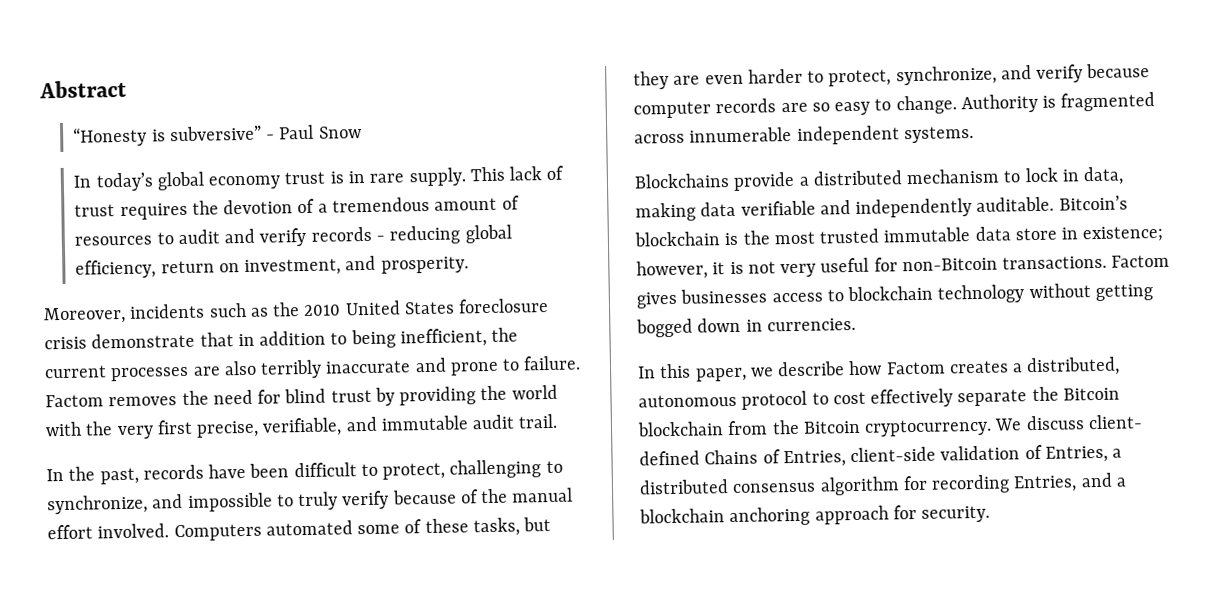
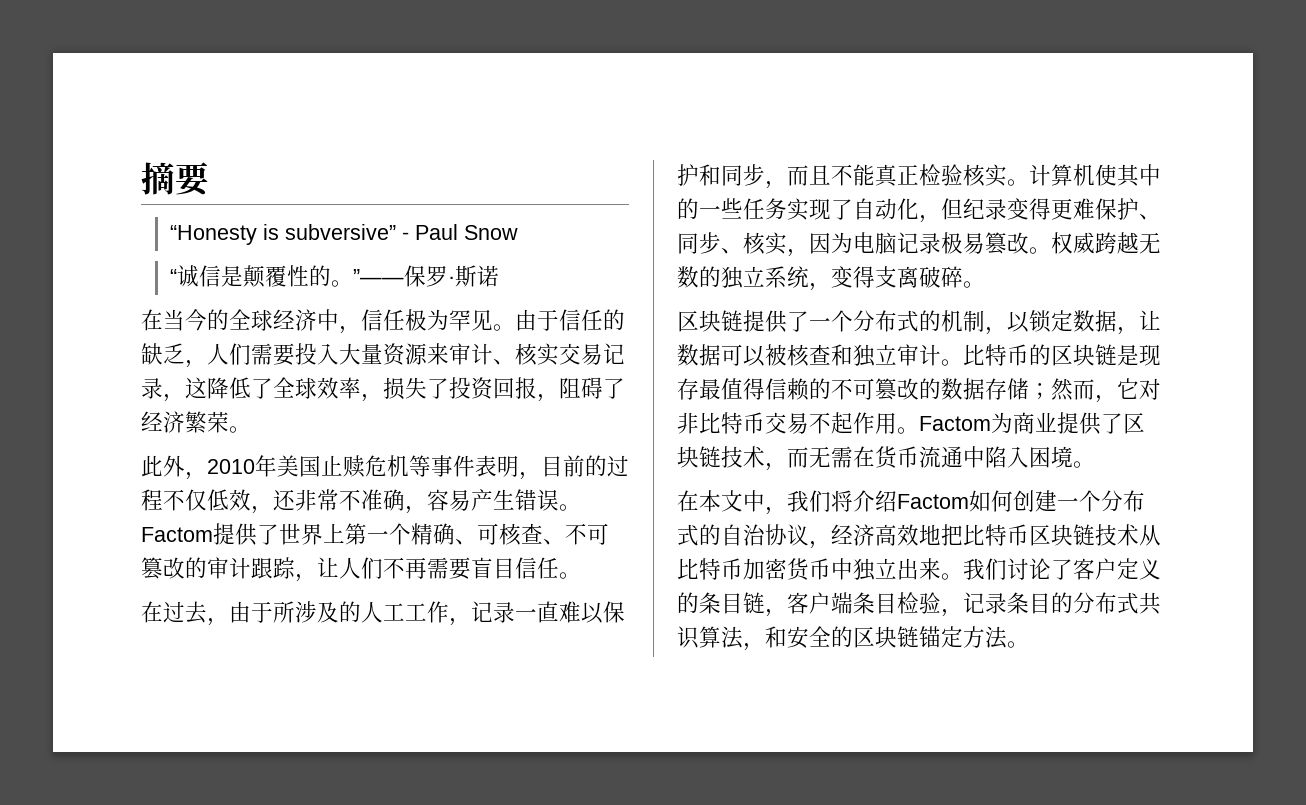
[39,79,127,99] Abstract -> [141,162,210,197] 摘要
[73,165,565,192] [74,195,520,221] [74,224,512,247] [75,255,469,279] [43,297,550,325] [44,327,519,350] [44,355,582,382] [45,384,558,408] [45,413,558,440] [46,459,563,485] [47,487,574,515] [47,516,552,542] [633,63,1151,90] [633,91,1156,119] [634,125,974,145] [634,166,1125,191] [635,195,1128,222] [634,225,1165,247] [636,254,1171,280] [636,283,1153,309] [636,317,856,338] [637,356,1121,382] [638,386,1120,410] [637,414,1143,437] [639,444,1123,468] [639,472,1127,496] [639,504,991,527] In today’s global economy trust is in rare supply. This lack of trust requires the devotion of a tremendous amount of resources to audit and verify records - reducing global efficiency, return on investment, and prosperity. // Moreover, incidents such as the 2010 United States foreclosure crisis demonstrate that in addition to being inefficient, the current processes are also terribly inaccurate and prone to failure. Factom removes the need for blind trust by providing the world with the very first precise, verifiable, and immutable audit trail. // In the past, records have been difficult to protect, challenging to synchronize, and impossible to truly verify because of the manual effort involved. Computers automated some of these tasks, but they are even harder to protect, synchronize, and verify because computer records are so easy to change. Authority is fragmented across innumerable independent systems. // Blockchains provide a distributed mechanism to lock in data, making data verifiable and independently auditable. Bitcoin’s blockchain is the most trusted immutable data store in existence; however, it is not very useful for non-Bitcoin transactions. Factom gives businesses access to blockchain technology without getting bogged down in currencies. // In this paper, we describe how Factom creates a distributed, autonomous protocol to cost effectively separate the Bitcoin blockchain from the Bitcoin cryptocurrency. We discuss client- defined Chains of Entries, client-side validation of Entries, a distributed consensus algorithm for recording Entries, and a blockchain anchoring approach for security. -> [169,265,499,288] [141,309,625,334] [141,343,625,368] [141,377,625,402] [141,411,251,433] [141,455,629,480] [141,489,581,514] [141,523,609,546] [141,557,581,582] [141,601,625,626] [677,164,1161,189] [677,198,1161,223] [677,232,1161,257] [677,266,985,291] [677,310,1161,335] [677,344,1161,367] [677,378,1161,403] [677,412,1145,435] [677,446,1095,471] [677,490,1145,515] [677,524,1161,549] [677,558,1161,581] [677,592,1161,617] [677,626,1029,651] “诚信是颠覆性的。”——保罗·斯诺 // 在当今的全球经济中，信任极为罕见。由于信任的缺乏，人们需要投入大量资源来审计、核实交易记录，这降低了全球效率，损失了投资回报，阻碍了经济繁荣。 // 此外，2010年美国止赎危机等事件表明，目前的过程不仅低效，还非常不准确，容易产生错误。Factom提供了世界上第一个精确、可核查、不可篡改的审计跟踪，让人们不再需要盲目信任。 // 在过去，由于所涉及的人工工作，记录一直难以保护和同步，而且不能真正检验核实。计算机使其中的一些任务实现了自动化，但纪录变得更难保护、同步、核实，因为电脑记录极易篡改。权威跨越无数的独立系统，变得支离破碎。 // 区块链提供了一个分布式的机制，以锁定数据，让数据可以被核查和独立审计。比特币的区块链是现存最值得信赖的不可篡改的数据存储；然而，它对非比特币交易不起作用。Factom为商业提供了区块链技术，而无需在货币流通中陷入困境。 // 在本文中，我们将介绍Factom如何创建一个分布式的自治协议，经济高效地把比特币区块链技术从比特币加密货币中独立出来。我们讨论了客户定义的条目链，客户端条目检验，记录条目的分布式共识算法，和安全的区块链锚定方法。

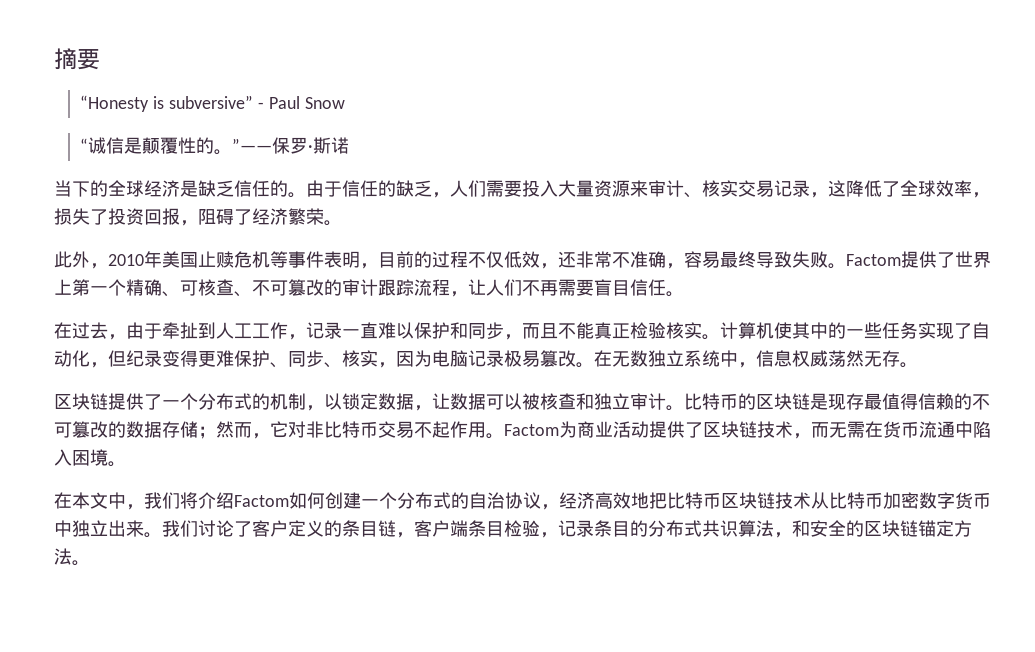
[141,309,207,331] 在当今 -> [54,180,90,197] 当下
[317,309,493,334] 中，信任极为罕见 -> [180,180,288,197] 是缺乏信任的
[471,489,559,511] 产生错误 -> [720,251,828,268] 最终导致失败
(295, 568) none -> [414,279,450,296] 流程
[273,601,361,623] 所涉及的 -> [162,322,216,339] 牵扯到
[1051,232,1161,254] [677,266,963,291] 权威跨越无数的独立系统，变得支离破碎 -> [594,350,900,368] 在无数独立系统中，信息权威荡然无存
(1057, 422) none -> [613,421,649,438] 活动
(787, 569) none -> [919,492,955,509] 数字

